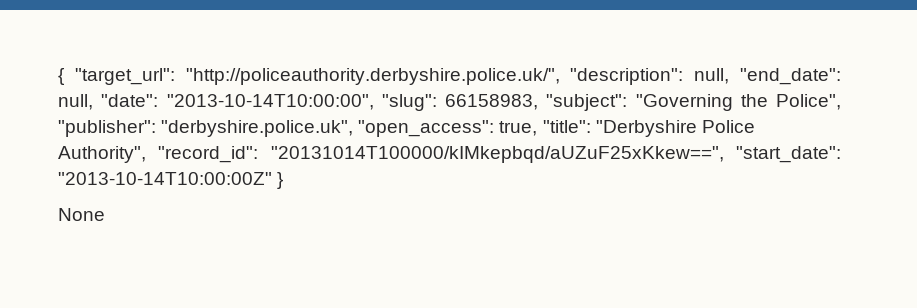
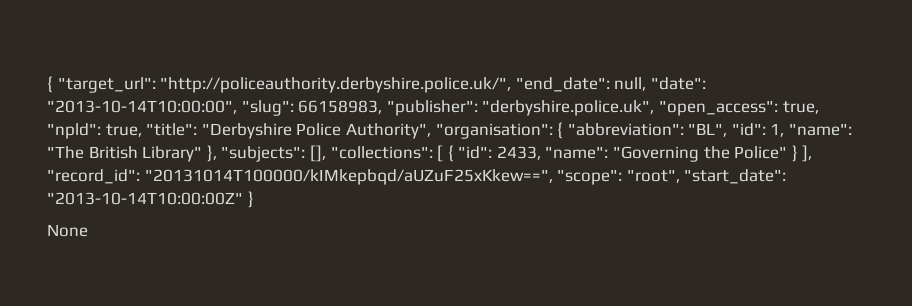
[570,68,730,85] "description": null, -> (512, 85) none
[546,94,841,111] "subject": "Governing the Police", -> (383, 107) none
(538, 128) none -> [47,123,142,139] "npld": true,
[158,146,724,163] "record_id": "20131014T100000/kIMkepbqd/aUZuF25xKkew==", -> [435,122,853,139] [47,145,813,162] [47,169,680,185] "organisation": { "abbreviation": "BL", "id": 1, "name": "The British Library" }, "subjects": [], "collections": [ { "id": 2433, "name": "Governing the Police" } ], "record_id": "20131014T100000/kIMkepbqd/aUZuF25xKkew==", "scope": "root",

